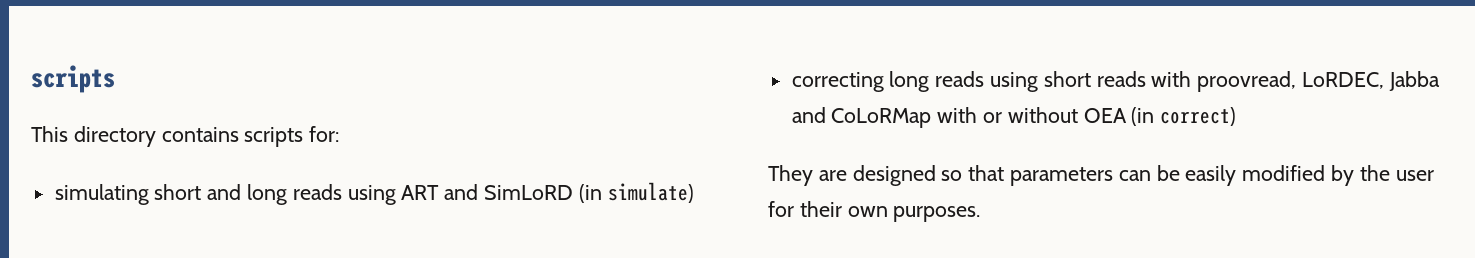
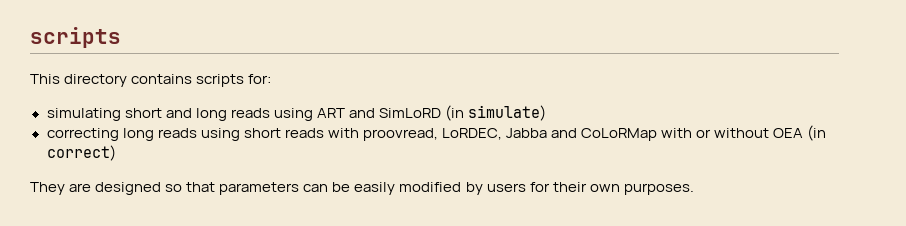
[1359,165,1434,181] the user -> [486,183,526,192] users

